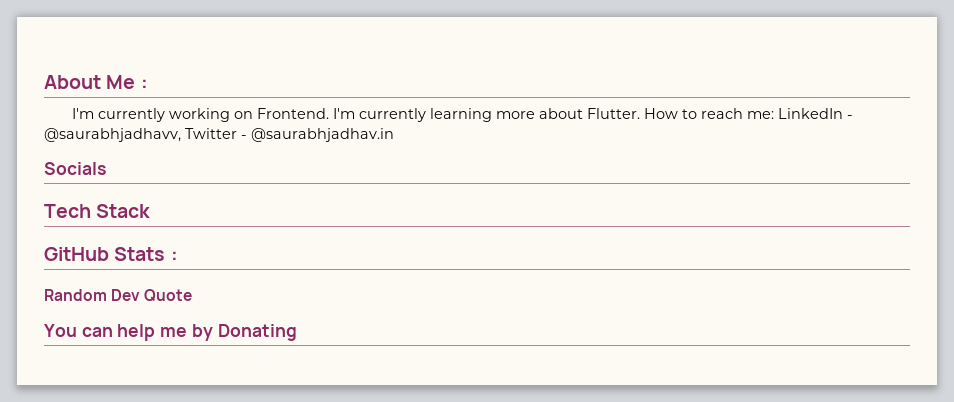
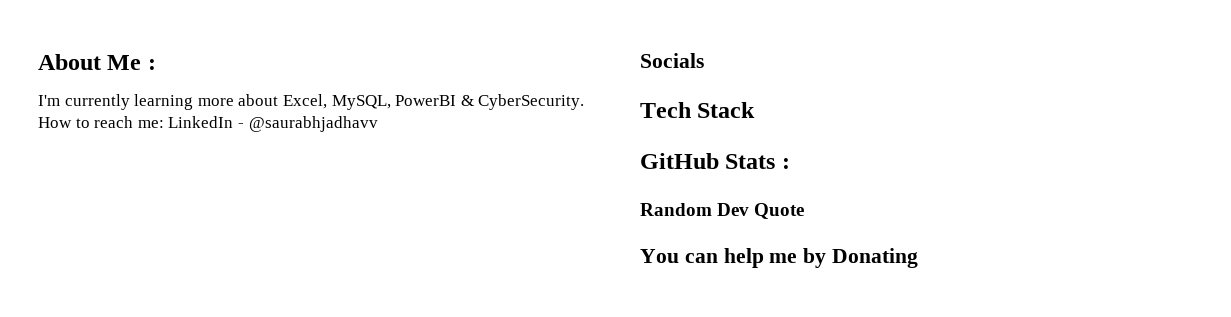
[169,108,641,122] working on Frontend. I'm currently learning more about Flutter. -> [134,94,585,110] learning more about Excel, MySQL, PowerBI & CyberSecurity.
[44,128,394,142] @saurabhjadhavv, Twitter - @saurabhjadhav.in -> [248,116,378,132] @saurabhjadhavv

